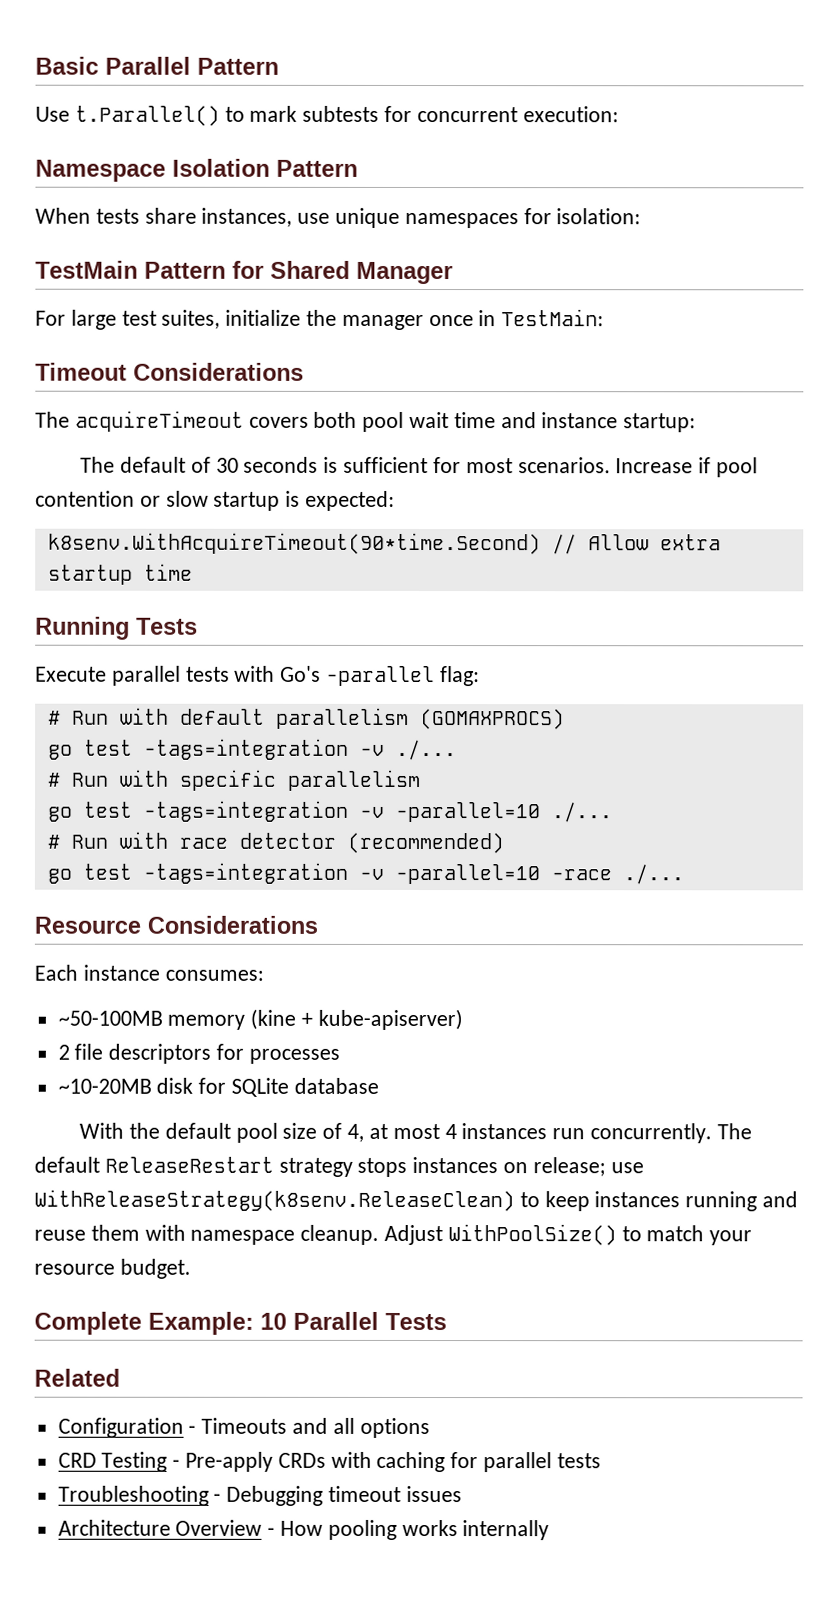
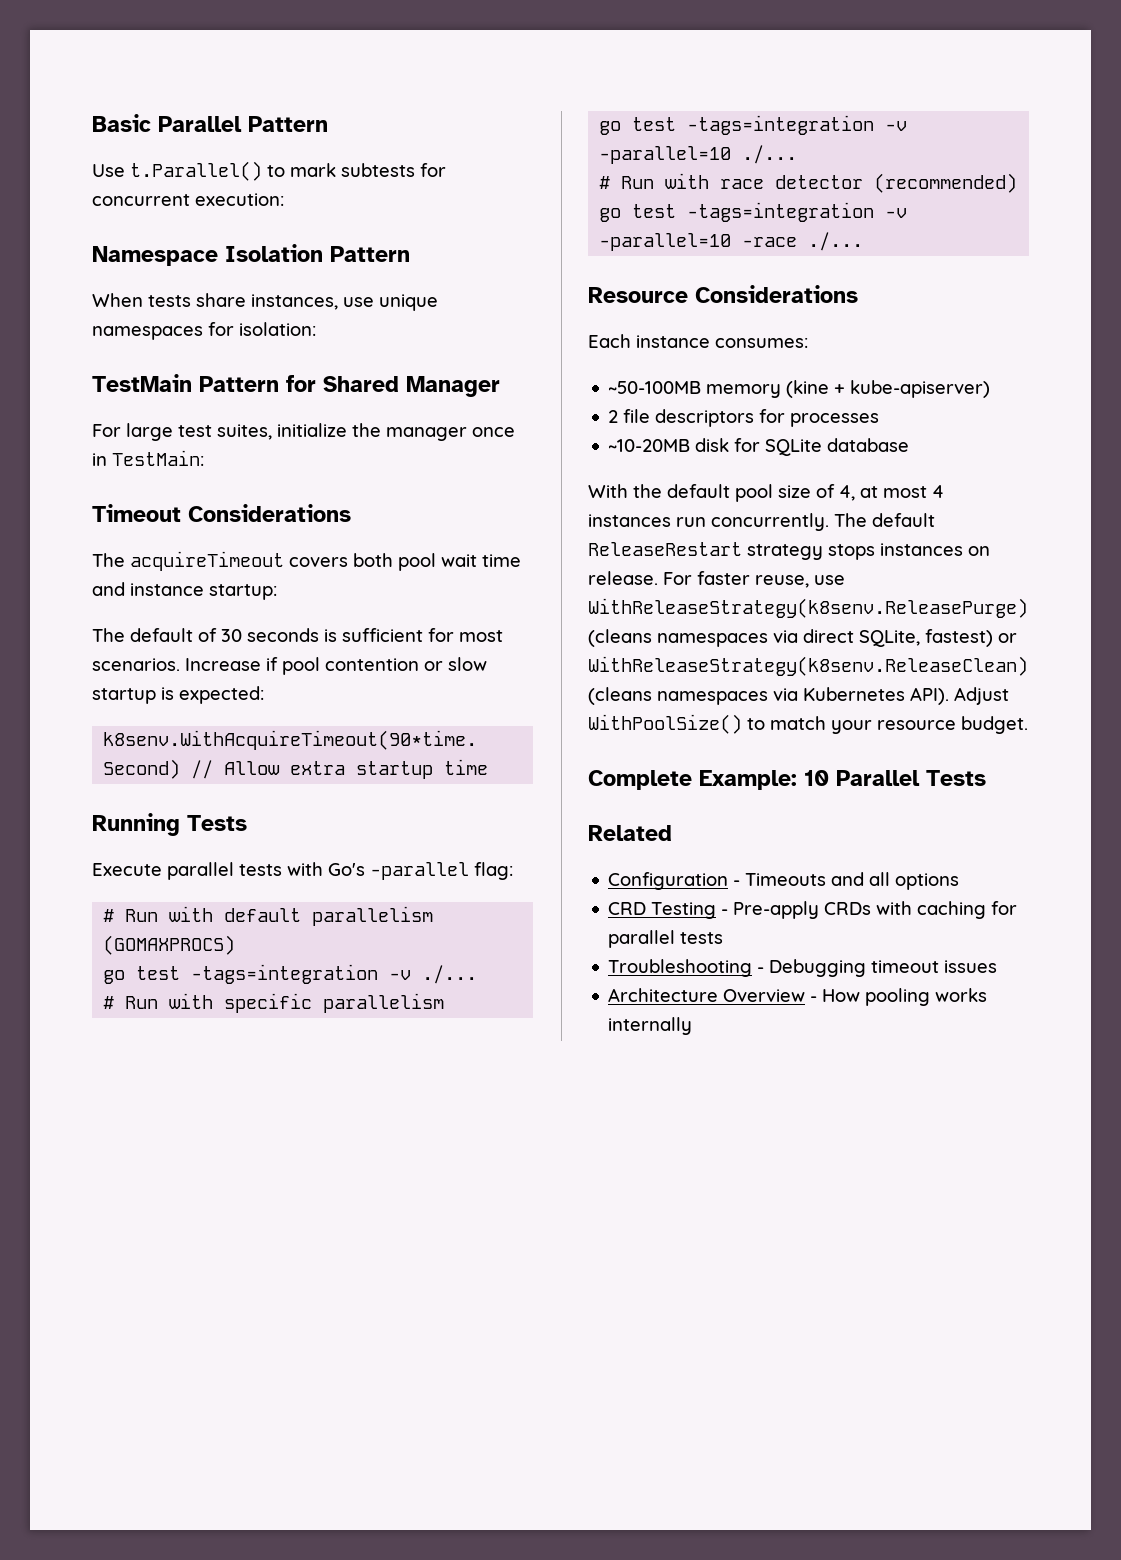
[532,1157,644,1177] [34,1189,799,1212] [34,1224,380,1245] release; use WithReleaseStrategy(k8senv.ReleaseClean) to keep instances running and reuse them with namespace cleanup. -> [588,571,845,588] [588,598,1028,618] [588,629,1017,647] [588,656,1028,676] [588,687,949,705] release. For faster reuse, use WithReleaseStrategy(k8senv.ReleasePurge) (cleans namespaces via direct SQLite, fastest) or WithReleaseStrategy(k8senv.ReleaseClean) (cleans namespaces via Kubernetes API).

